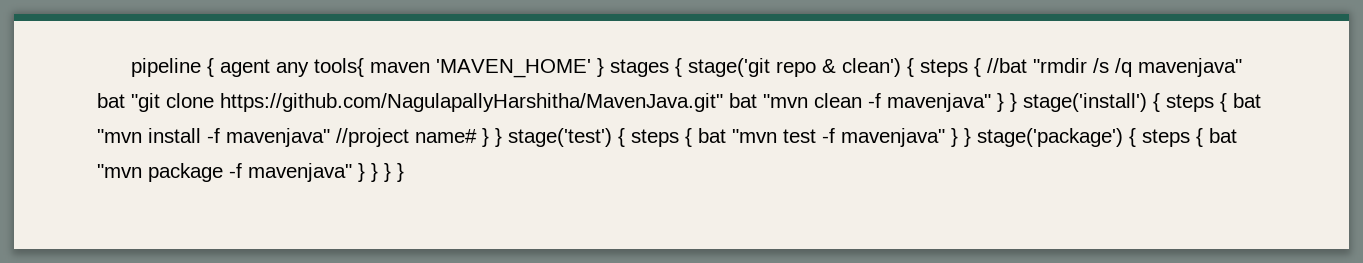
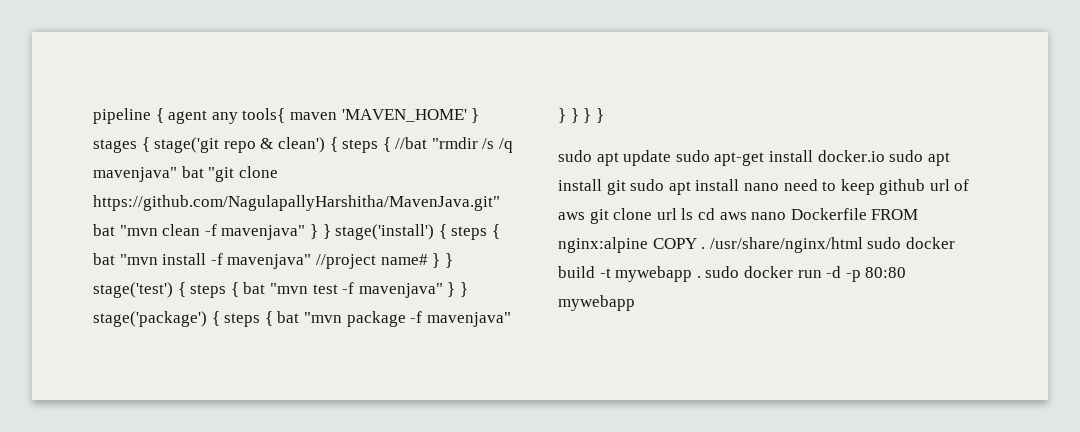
(404, 172) none -> [558,150,950,166] [558,179,970,195] [558,208,919,224] [558,237,955,253] [558,266,907,282] [558,295,635,311] // sudo apt update sudo apt-get install docker.io sudo apt install git sudo apt install nano need to keep github url of aws git clone url ls cd aws nano Dockerfile FROM nginx:alpine COPY . /usr/share/nginx/html sudo docker build -t mywebapp . sudo docker run -d -p 80:80 mywebapp

